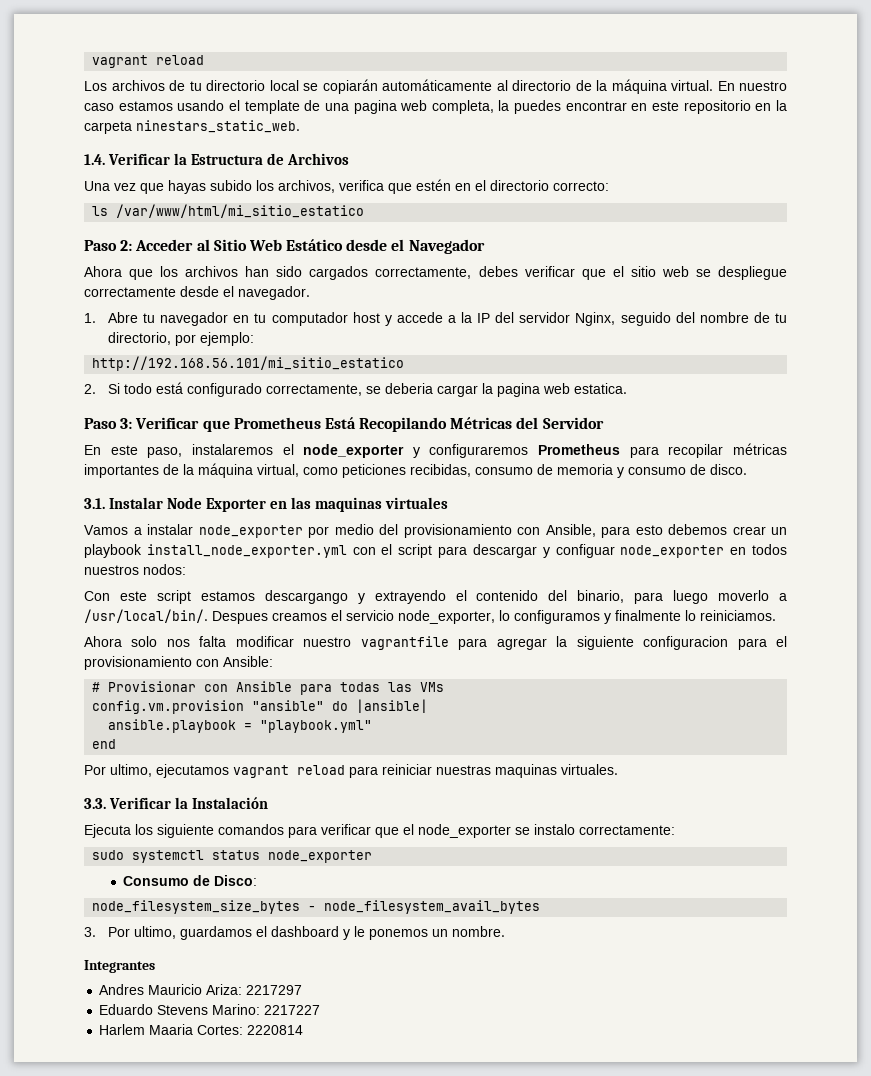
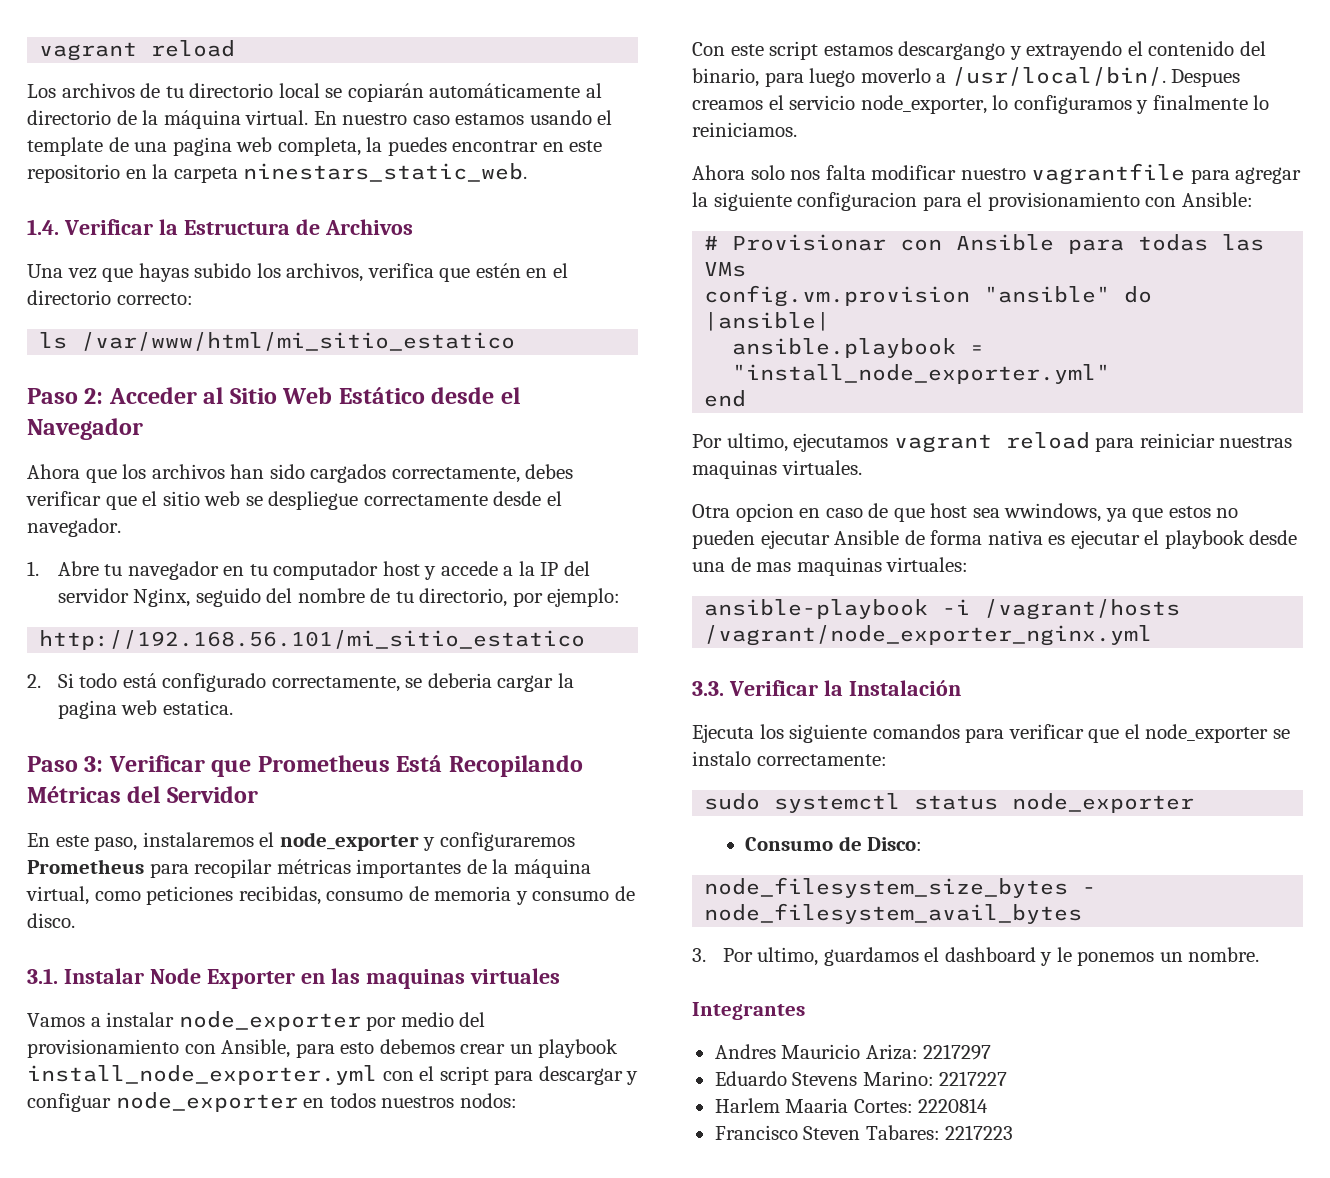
[260,720,373,733] "playbook.yml" -> [732,364,1111,384] "install_node_exporter.yml"
(618, 769) none -> [692,503,1239,522] [692,530,1298,549] [692,557,969,576] [704,599,1181,620] [704,625,1153,646] // Otra opcion en caso de que host sea wwindows, ya que estos no pueden ejecutar Ansible de forma nativa es ejecutar el playbook desde una de mas maquinas virtuales: // ansible-playbook -i /vagrant/hosts /vagrant/node_exporter_nginx.yml
(304, 1030) none -> [714,1125,1014,1140] // Francisco Steven Tabares: 2217223

